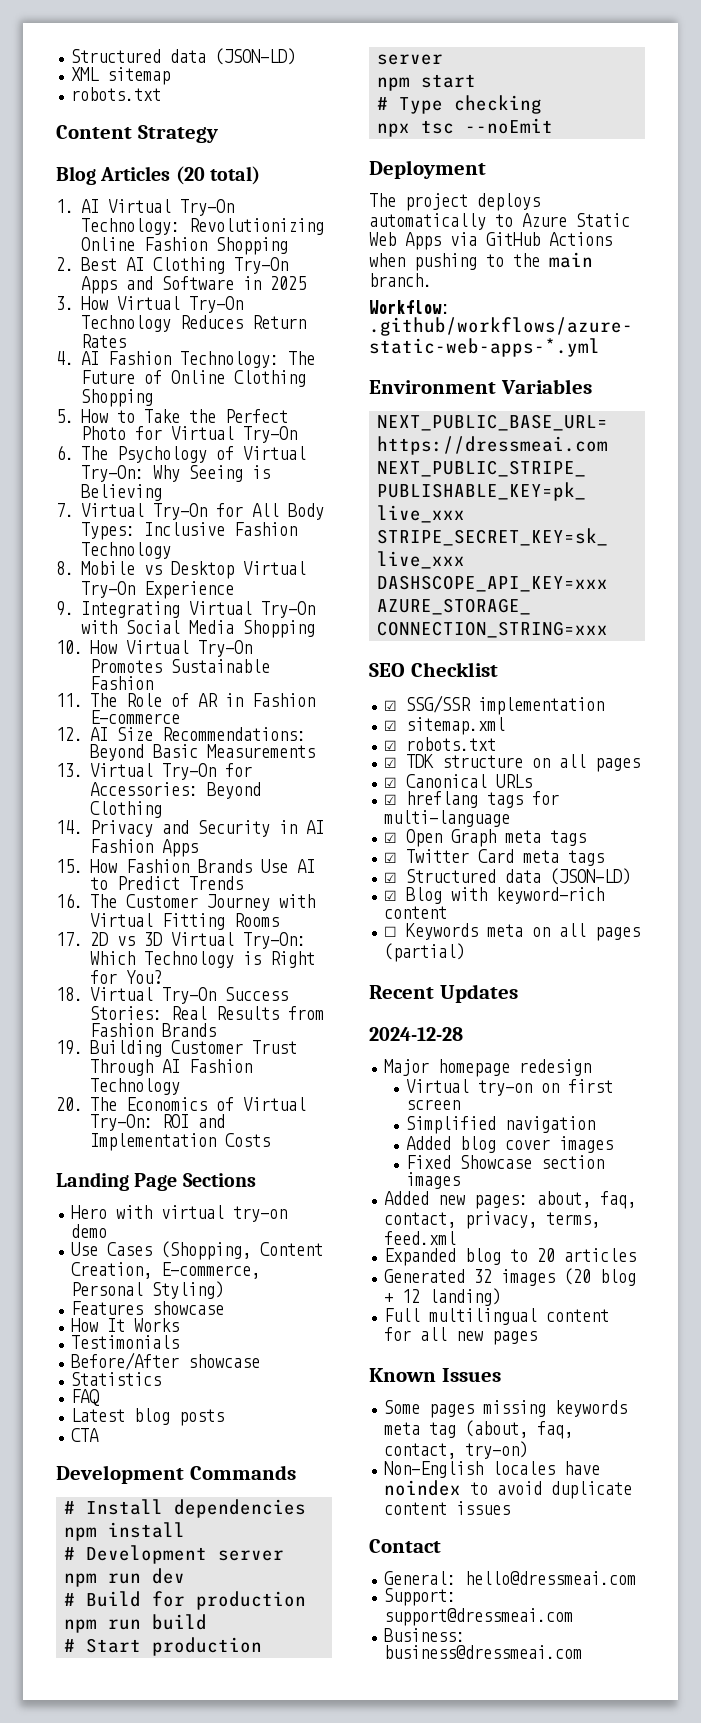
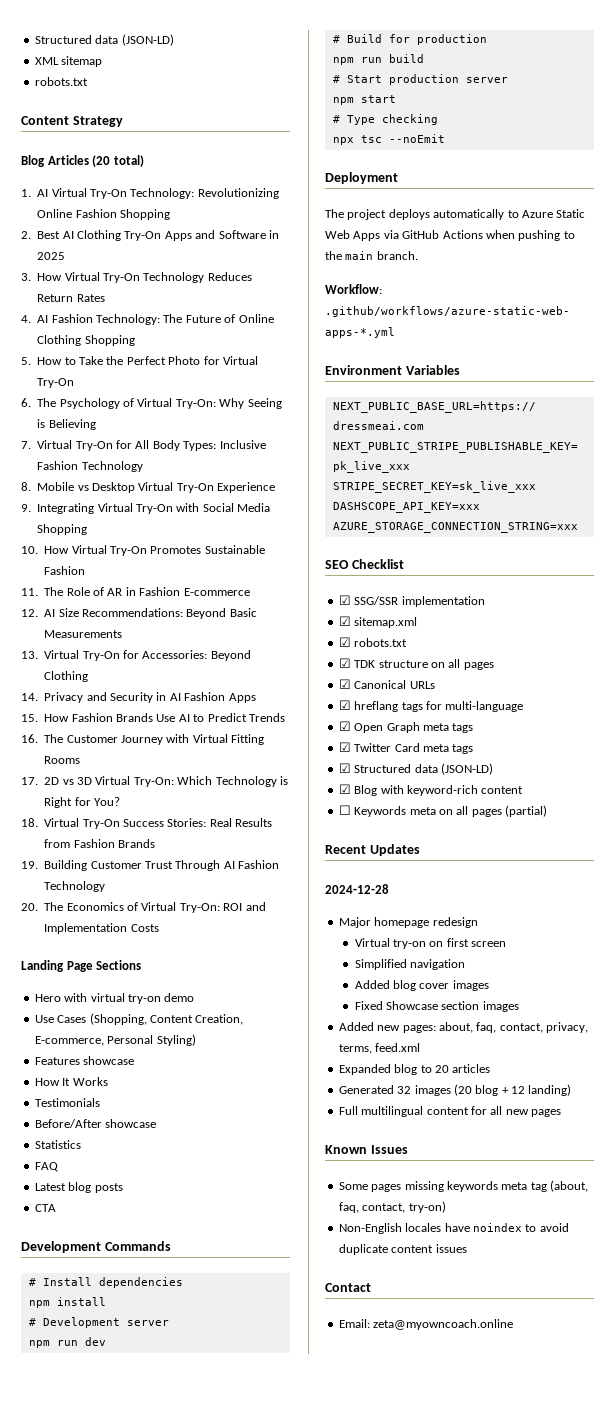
[384,1571,637,1585] [384,1588,457,1606] [384,1608,574,1626] [384,1628,466,1642] [384,1645,583,1659] General: hello@dressmeai.com // Support: support@dressmeai.com // Business: business@dressmeai.com -> [338,1319,514,1330] Email: zeta@myowncoach.online

